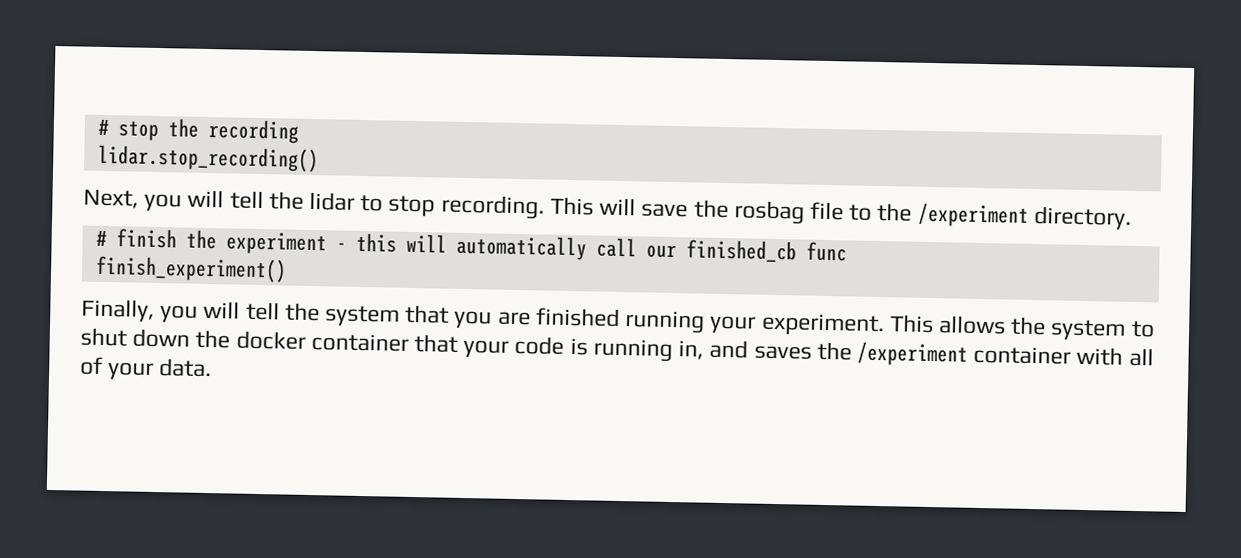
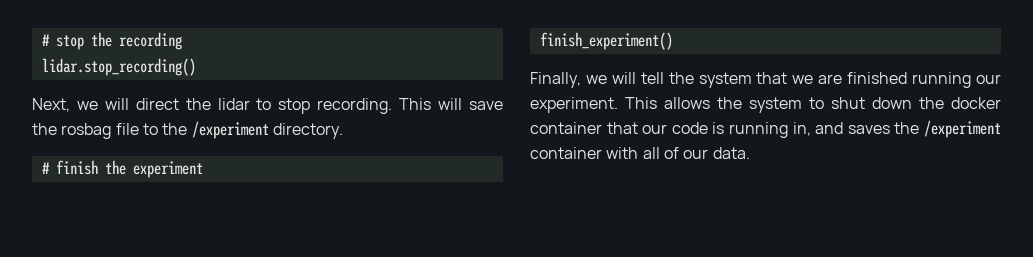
[144,189,264,212] you will tell -> [76,98,179,110] we will direct
[335,232,847,263] - this will automatically call our finished_cb func -> (203, 169) none
[160,305,199,323] you -> [585,75,607,84] we
[454,310,493,329] you -> [792,75,814,84] we
[709,315,757,334] your -> [976,74,1002,84] our
[463,339,510,358] your -> [642,124,668,134] our
[107,362,155,380] your -> [683,149,709,159] our

